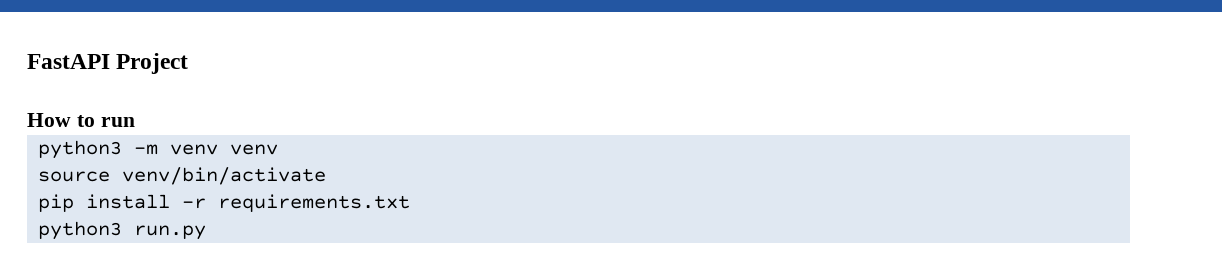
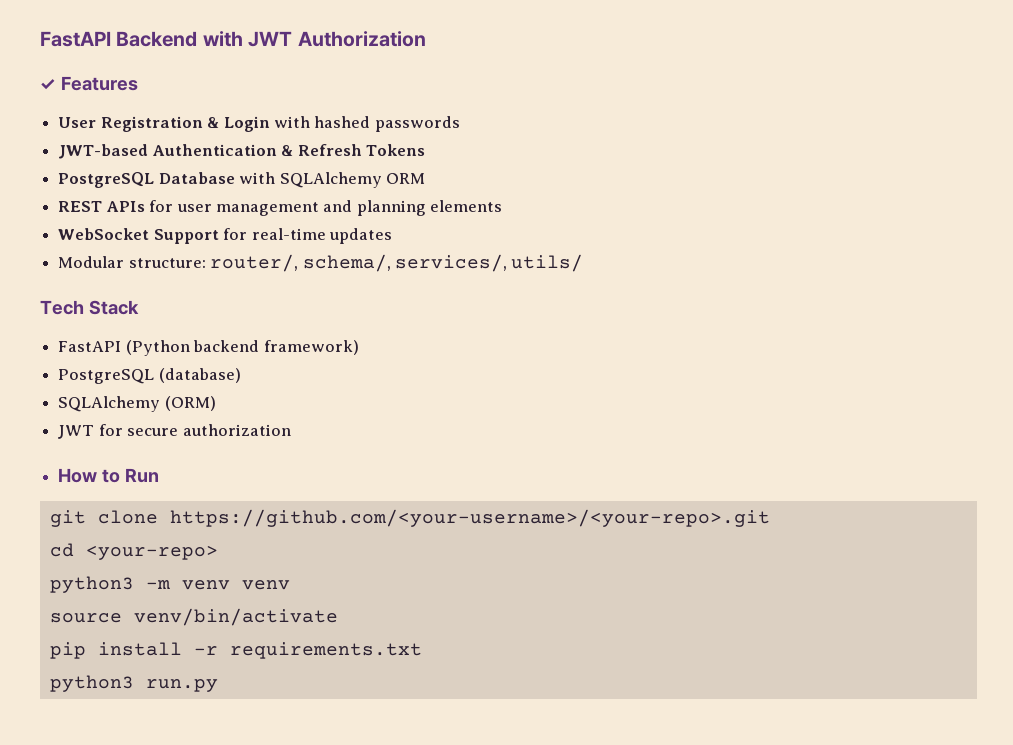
[27,53,189,74] [27,113,135,127] FastAPI Project // How to run -> [40,31,426,47] [40,76,138,91] [58,116,460,132] [58,144,425,159] [58,172,425,188] [58,200,503,216] [58,228,392,244] [58,254,584,272] [40,300,139,315] [58,340,359,356] [58,368,241,384] [58,396,216,412] [58,424,291,439] [58,468,160,483] [49,509,770,527] [49,543,218,560] FastAPI Backend with JWT Authorization // ✓ Features // User Registration & Login with hashed passwords // JWT-based Authentication & Refresh Tokens // PostgreSQL Database with SQLAlchemy ORM // REST APIs for user management and planning elements // WebSocket Support for real-time updates // Modular structure: router/, schema/, services/, utils/ // Tech Stack // FastAPI (Python backend framework) // PostgreSQL (database) // SQLAlchemy (ORM) // JWT for secure authorization // How to Run // git clone https://github.com/<your-username>/<your-repo>.git // cd <your-repo>

